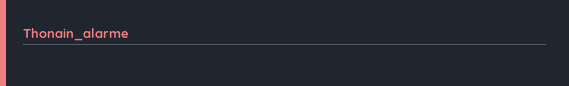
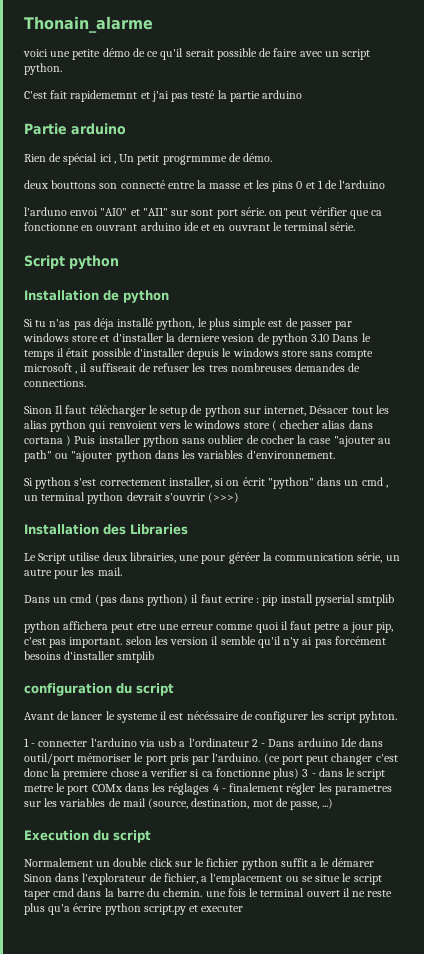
(129, 34) none -> [23,48,371,60] [24,63,62,75] [24,90,303,102] [24,123,126,135] [24,153,273,165] [24,180,386,192] [24,207,383,219] [24,222,356,231] [24,255,119,270] [24,290,169,303] [24,318,353,330] [23,333,371,345] [24,348,374,360] [24,363,361,374] [24,379,86,387] [24,405,389,417] [24,420,373,432] [24,435,391,447] [24,450,335,462] [24,477,388,489] [24,492,240,504] [24,524,188,535] [24,552,400,564] [24,567,122,579] [24,594,395,606] [24,621,394,633] [24,636,386,648] [24,651,155,663] [24,683,174,696] [24,711,397,723] [24,738,384,747] [24,753,398,765] [24,768,386,780] [24,783,392,795] [24,798,334,810] [24,830,151,843] [24,858,374,870] [24,873,382,885] [24,888,393,900] [24,903,244,915] // voici une petite démo de ce qu'il serait possible de faire avec un script python. // C'est fait rapidememnt et j'ai pas testé la partie arduino // Partie arduino // Rien de spécial ici , Un petit progrmmme de démo. // deux bouttons son connecté entre la masse et les pins 0 et 1 de l'arduino // l'arduno envoi "AI0" et "AI1" sur sont port série. on peut vérifier que ca fonctionne en ouvrant arduino ide et en ouvrant le terminal série. // Script python // Installation de python // Si tu n'as pas déja installé python, le plus simple est de passer par windows store et d'installer la derniere vesion de python 3.10 Dans le temps il était possible d'installer depuis le windows store sans compte microsoft , il suffiseait de refuser les tres nombreuses demandes de connections. // Sinon Il faut télécharger le setup de python sur internet, Désacer tout les alias python qui renvoient vers le windows store ( checher alias dans cortana ) Puis installer python sans oublier de cocher la case "ajouter au path" ou "ajouter python dans les variables d'environnement. // Si python s'est correctement installer, si on écrit "python" dans un cmd , un terminal python devrait s'ouvrir (>>>) // Installation des Libraries // Le Script utilise deux librairies, une pour géréer la communication série, un autre pour les mail. // Dans un cmd (pas dans python) il faut ecrire : pip install pyserial smtplib // python affichera peut etre une erreur comme quoi il faut petre a jour pip, c'est pas important. selon les version il semble qu'il n'y ai pas forcément besoins d'installer smtplib // configuration du script // Avant de lancer le systeme il est nécéssaire de configurer les script pyhton. // 1 - connecter l'arduino via usb a l'ordinateur 2 - Dans arduino Ide dans outil/port mémoriser le port pris par l'arduino. (ce port peut changer c'est donc la premiere chose a verifier si ca fonctionne plus) 3 - dans le script metre le port COMx dans les réglages 4 - finalement régler les parametres sur les variables de mail (source, destination, mot de passe, ...) // Execution du script // Normalement un double click sur le fichier python suffit a le démarer Sinon dans l'explorateur de fichier, a l'emplacement ou se situe le script taper cmd dans la barre du chemin. une fois le terminal ouvert il ne reste plus qu'a écrire python script.py et executer

